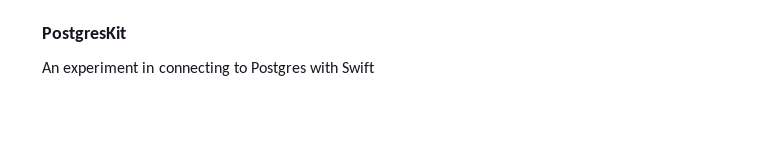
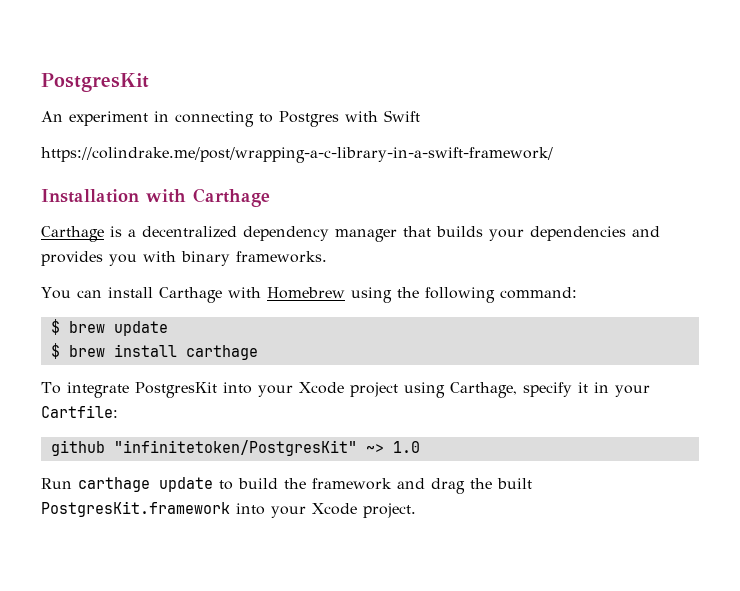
(376, 67) none -> [41,147,553,163] [41,188,270,207] [41,226,660,242] [41,251,327,266] [41,287,577,303] [50,319,168,336] [50,343,258,360] [41,382,650,398] [41,405,118,418] [50,440,420,456] [41,477,532,494] [41,501,416,518] // https://colindrake.me/post/wrapping-a-c-library-in-a-swift-framework/ // Installation with Carthage // Carthage is a decentralized dependency manager that builds your dependencies and provides you with binary frameworks. // You can install Carthage with Homebrew using the following command: // $ brew update // $ brew install carthage // To integrate PostgresKit into your Xcode project using Carthage, specify it in your Cartfile: // github "infinitetoken/PostgresKit" ~> 1.0 // Run carthage update to build the framework and drag the built PostgresKit.framework into your Xcode project.

